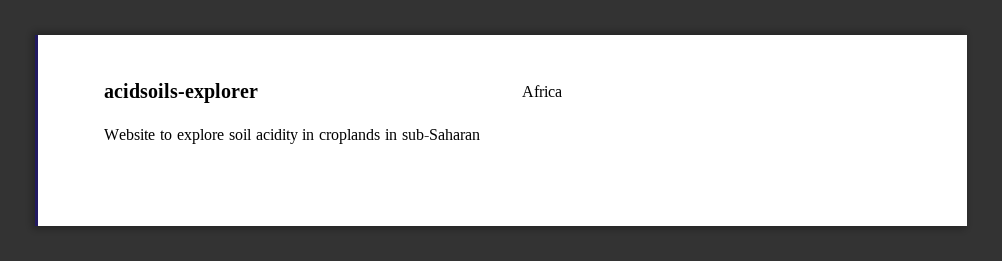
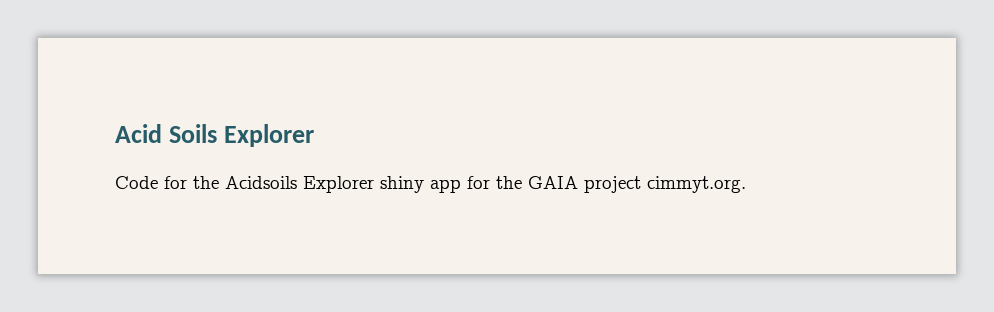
[104,83,258,103] [104,129,480,144] [522,85,562,97] acidsoils-explorer // Website to explore soil acidity in croplands in sub-Saharan Africa -> [115,124,314,147] [115,176,746,193] Acid Soils Explorer // Code for the Acidsoils Explorer shiny app for the GAIA project cimmyt.org.

